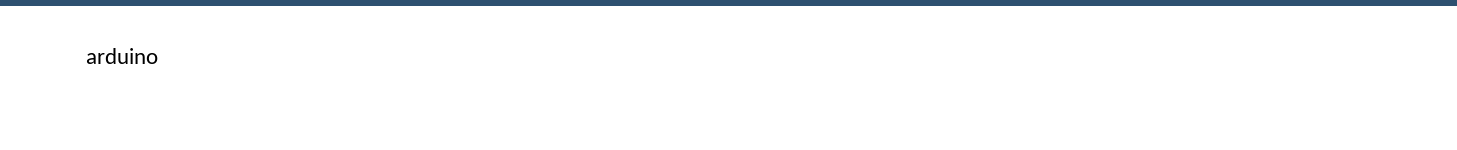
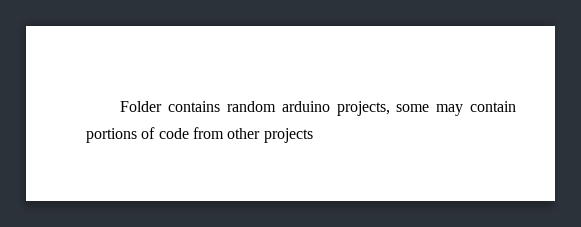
[86,48,158,64] arduino -> [120,101,516,116] [86,127,313,143] Folder contains random arduino projects, some may contain portions of code from other projects

